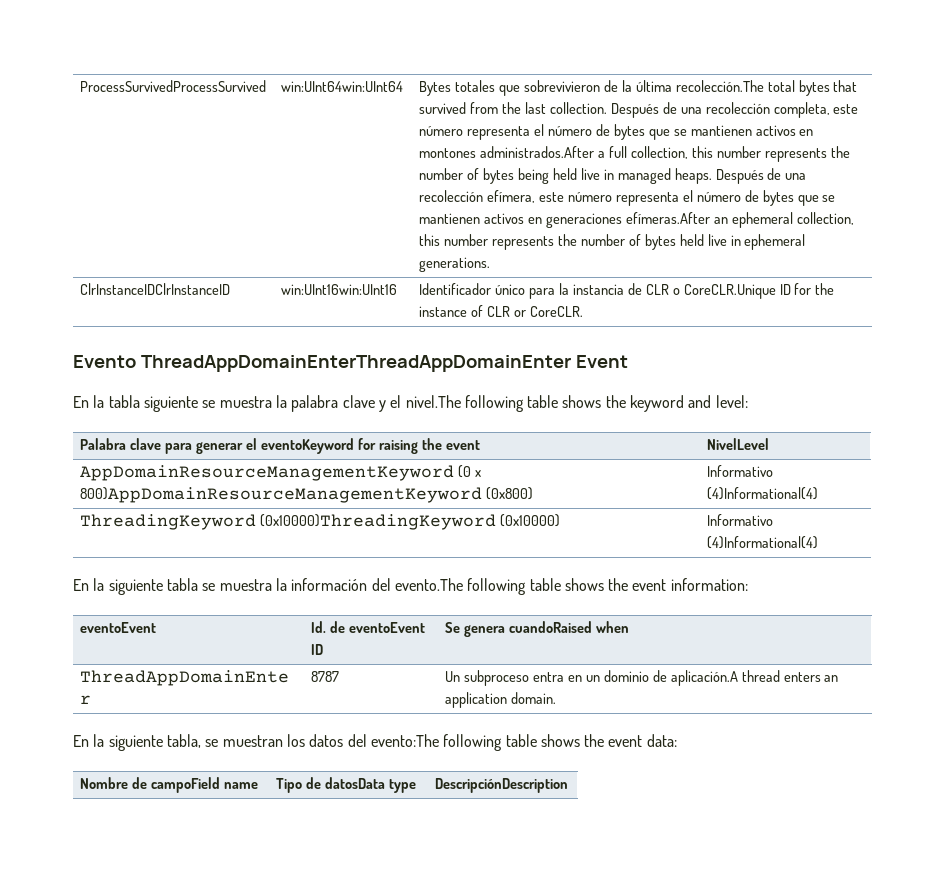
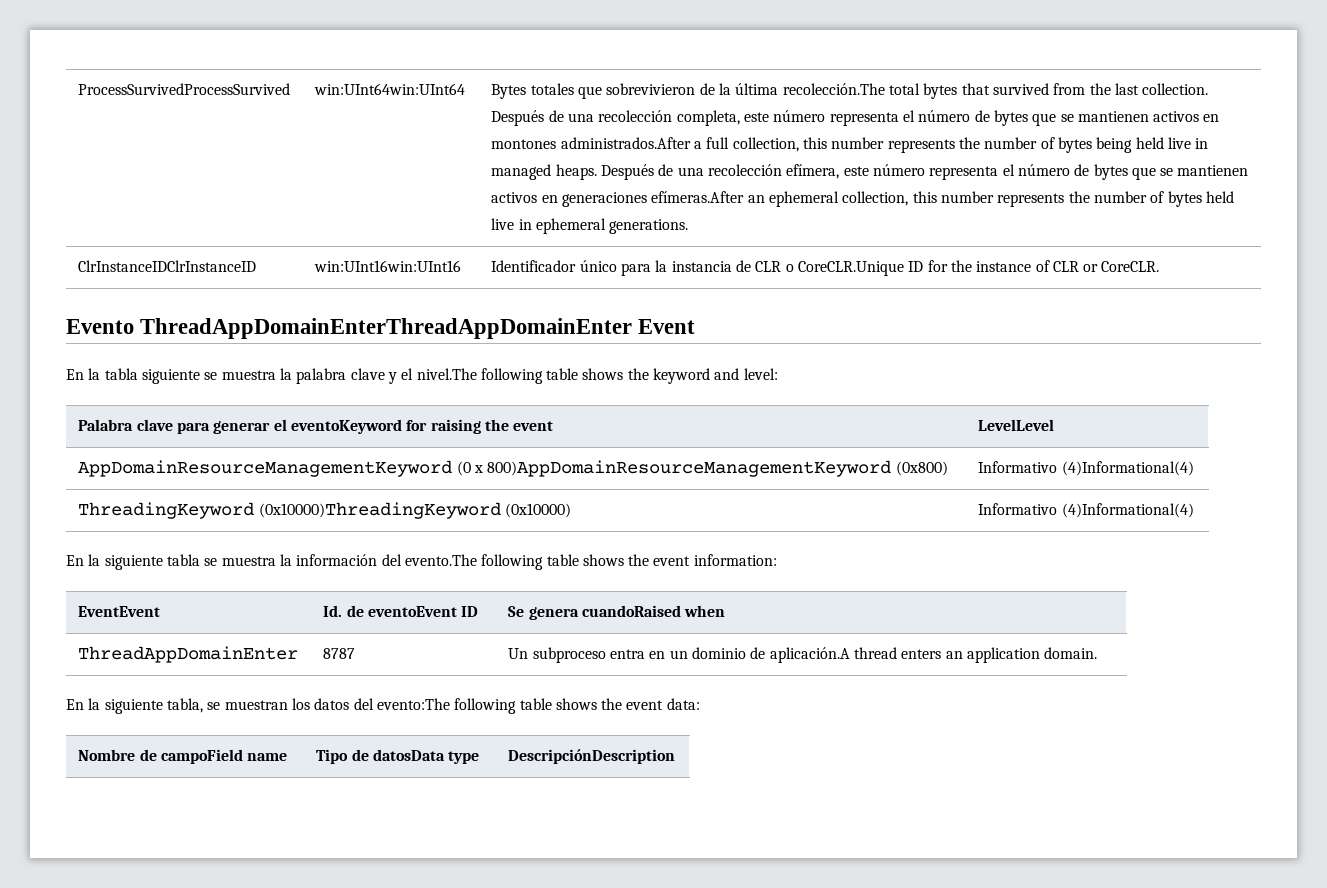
[707,438,770,450] NivelLevel -> [978,419,1055,431] LevelLevel
[80,622,157,633] eventoEvent -> [78,606,161,617] EventEvent

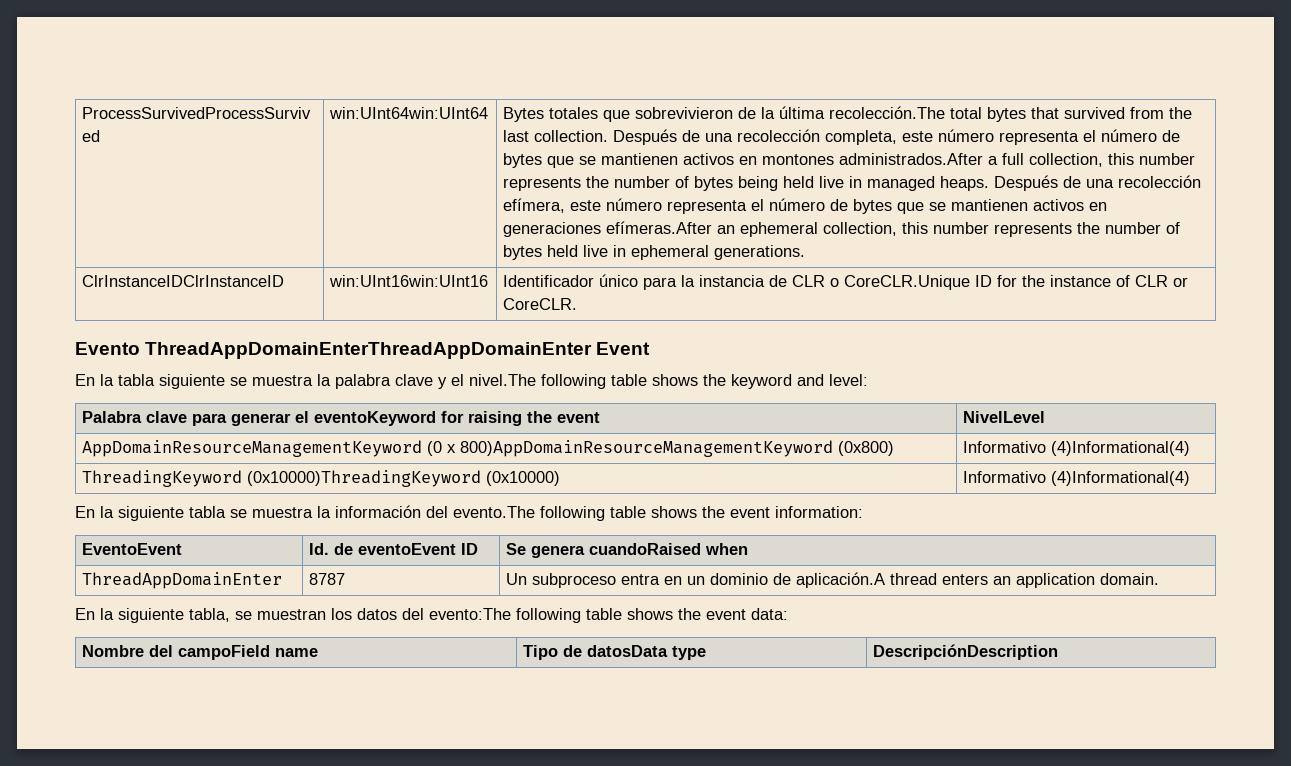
[978,419,1055,431] LevelLevel -> [963,411,1046,423] NivelLevel
[78,606,161,617] EventEvent -> [82,543,183,555] EventoEvent
[139,749,157,761] de -> [149,645,174,657] del

